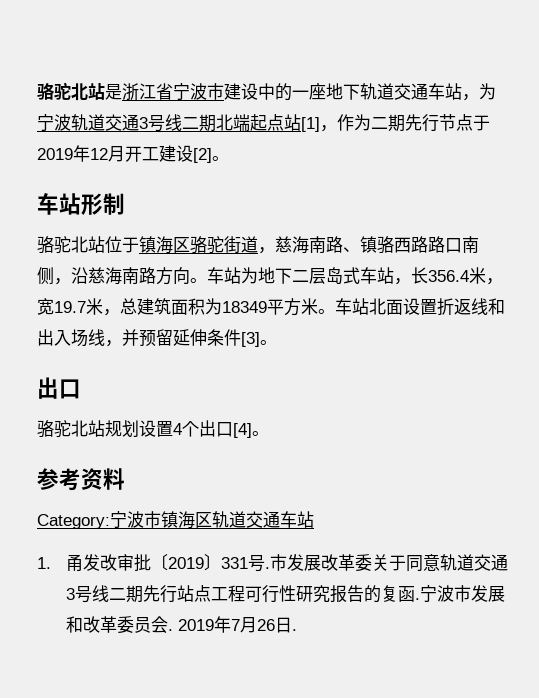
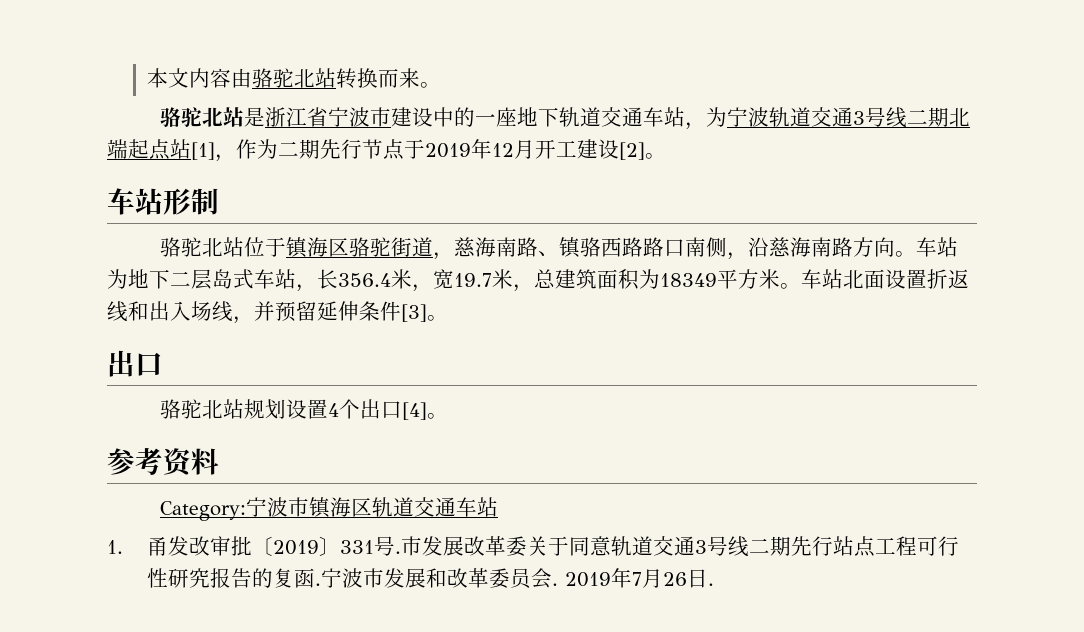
(37, 91) none -> [147,68,442,89] 本文内容由骆驼北站转换而来。 //

